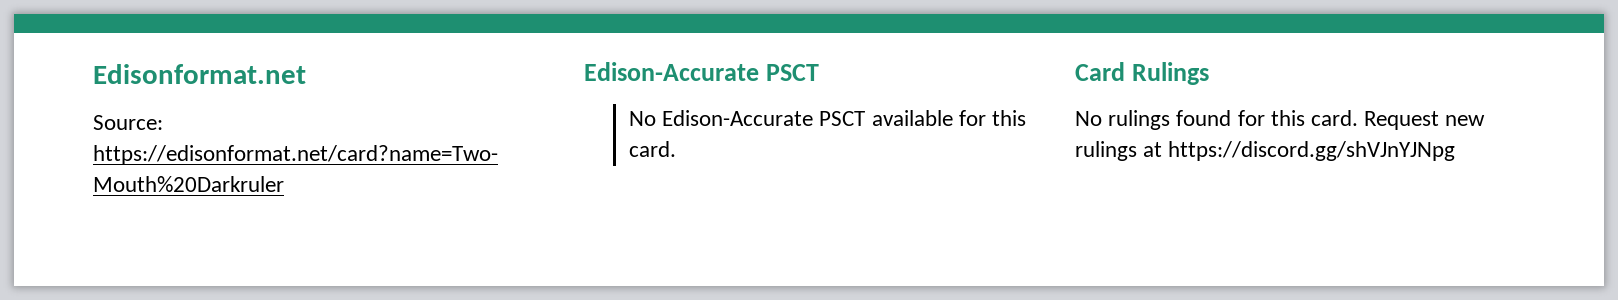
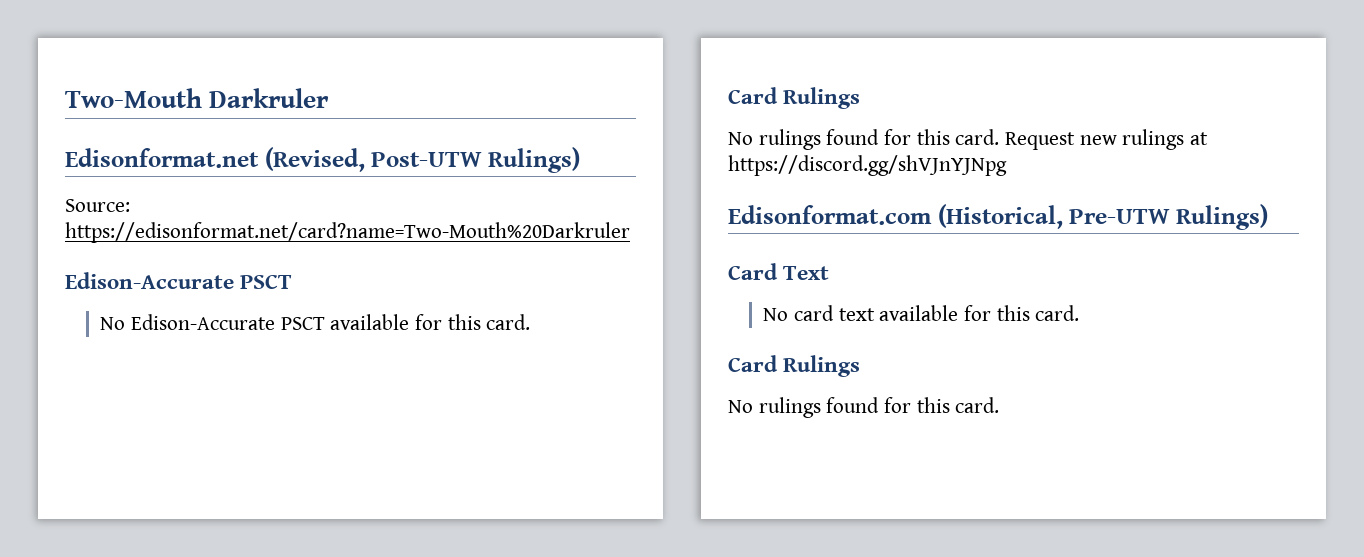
(93, 74) none -> [65,88,330,108] Two-Mouth Darkruler //
(306, 74) none -> [264,147,580,173] (Revised, Post-UTW Rulings)
(1456, 151) none -> [728,204,1268,230] [728,263,830,280] [763,305,1080,321] [728,355,861,377] [728,397,1000,418] // Edisonformat.com (Historical, Pre-UTW Rulings) // Card Text // No card text available for this card. // Card Rulings // No rulings found for this card.

